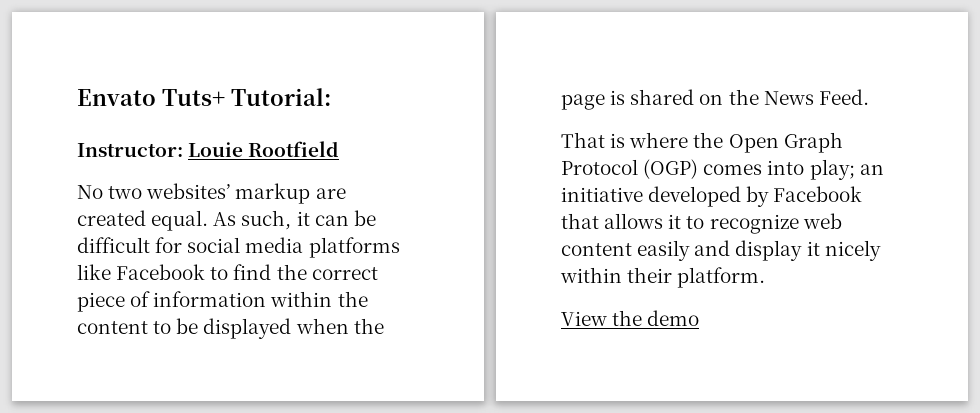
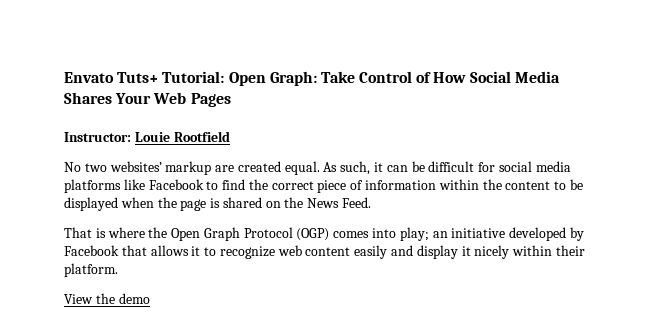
(331, 97) none -> [228,71,560,86] [64,92,231,107] Open Graph: Take Control of How Social Media Shares Your Web Pages

